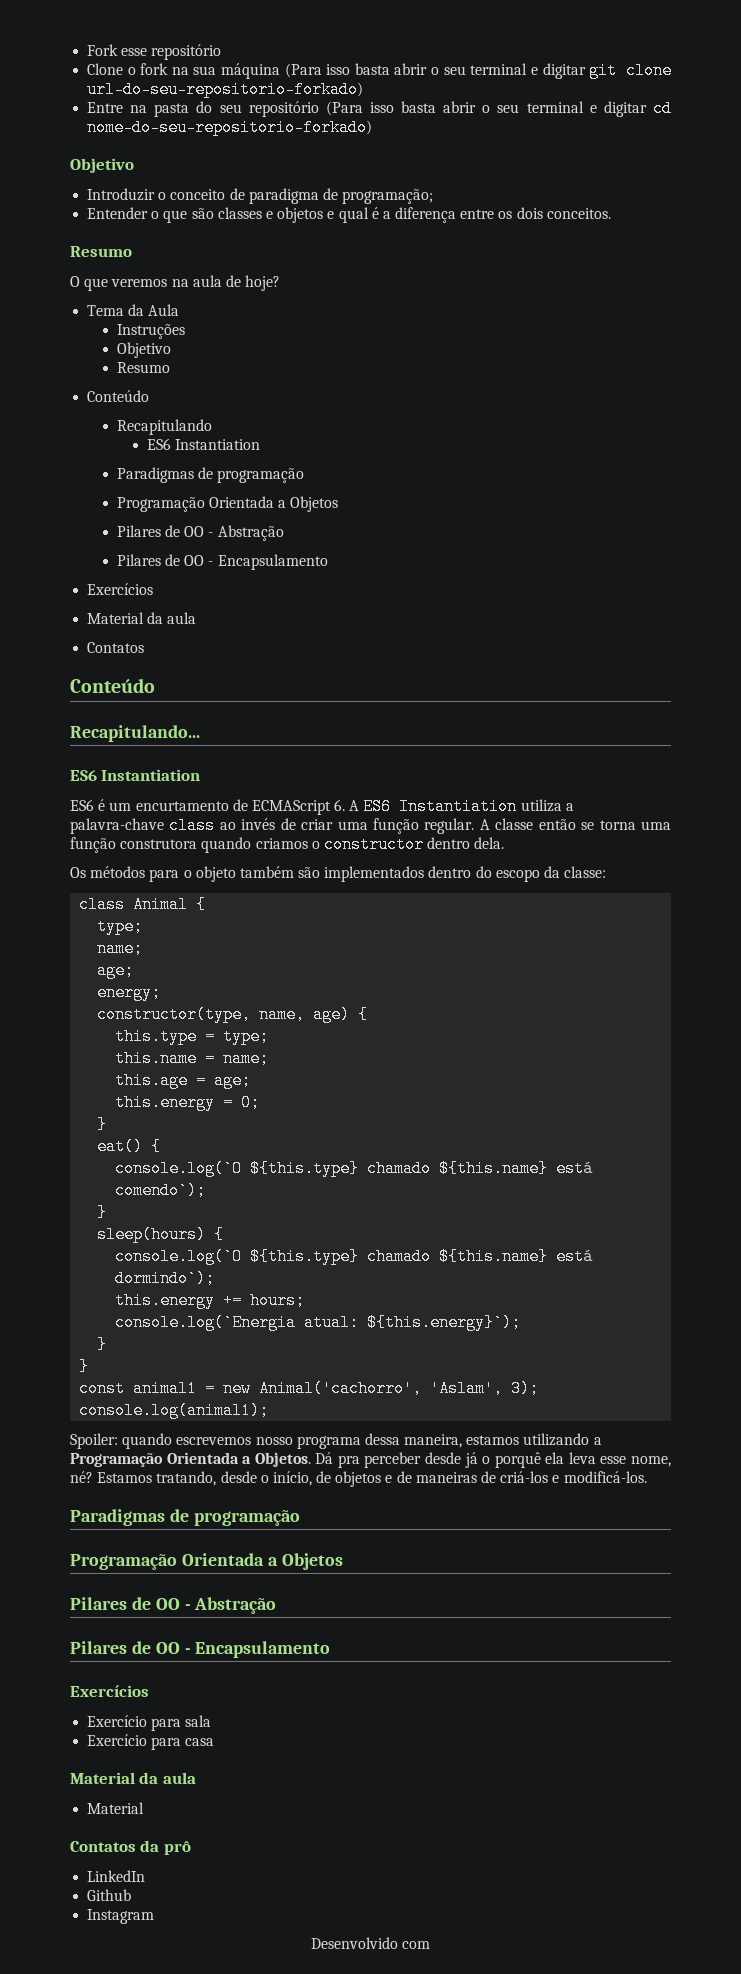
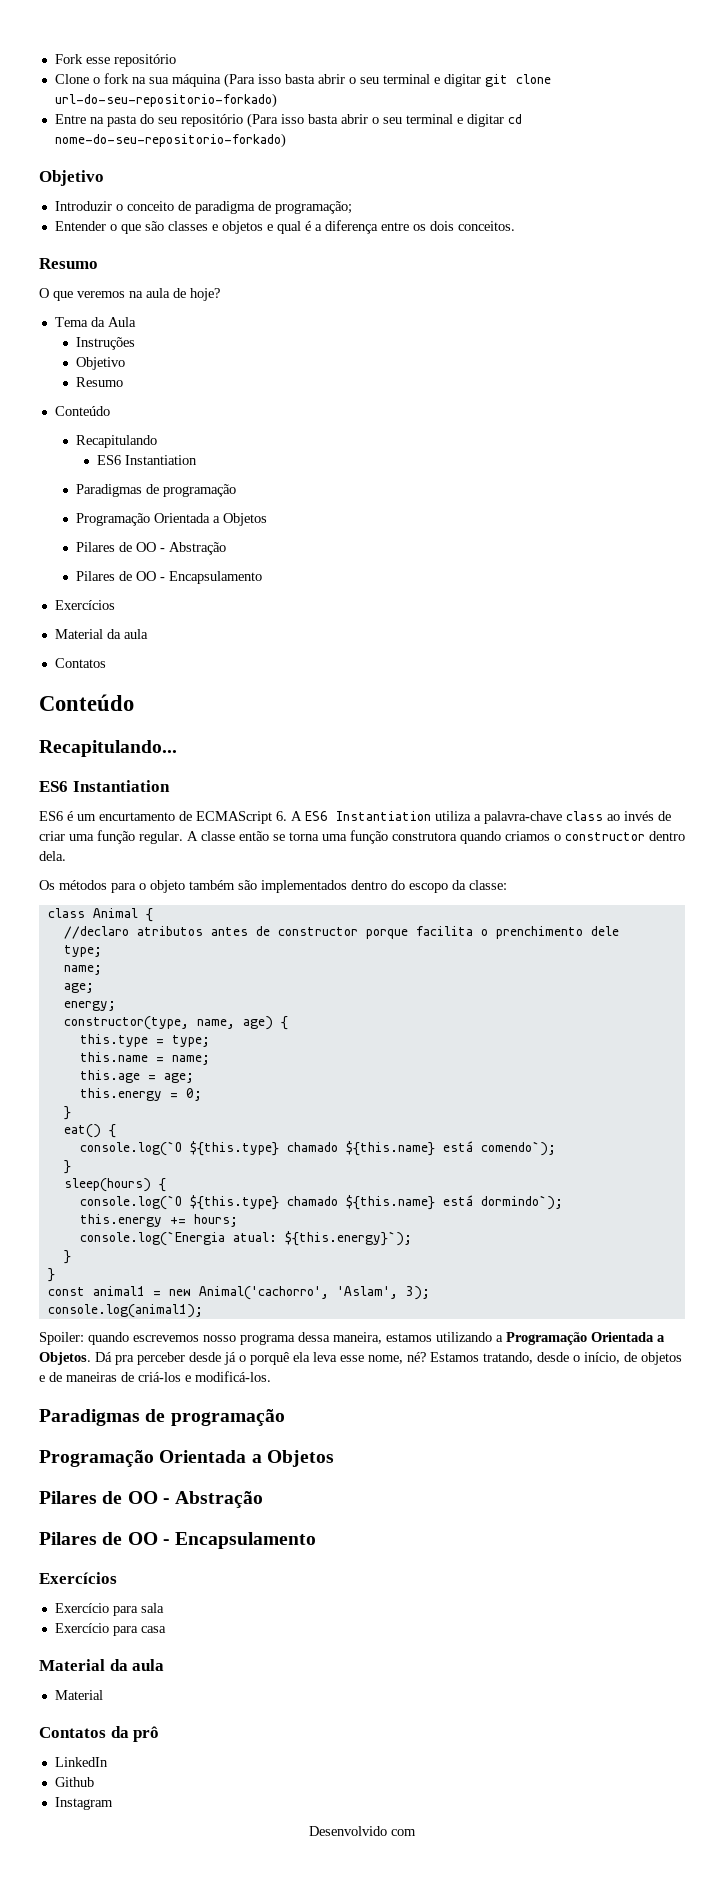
(207, 904) none -> [63,926,619,939] // //declaro atributos antes de constructor porque facilita o prenchimento dele

